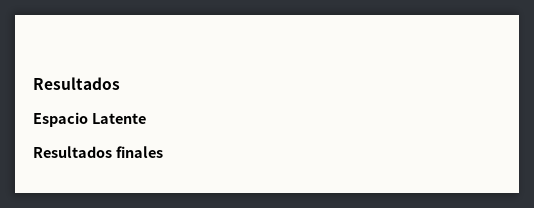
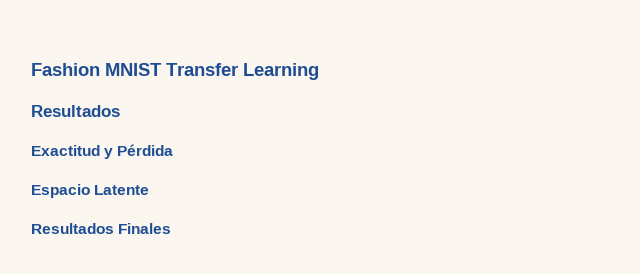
[33,77,120,90] Resultados -> [31,63,319,80] [31,105,120,117] [31,144,174,159] Fashion MNIST Transfer Learning // Resultados // Exactitud y Pérdida
[115,146,163,158] finales -> [118,223,172,234] Finales

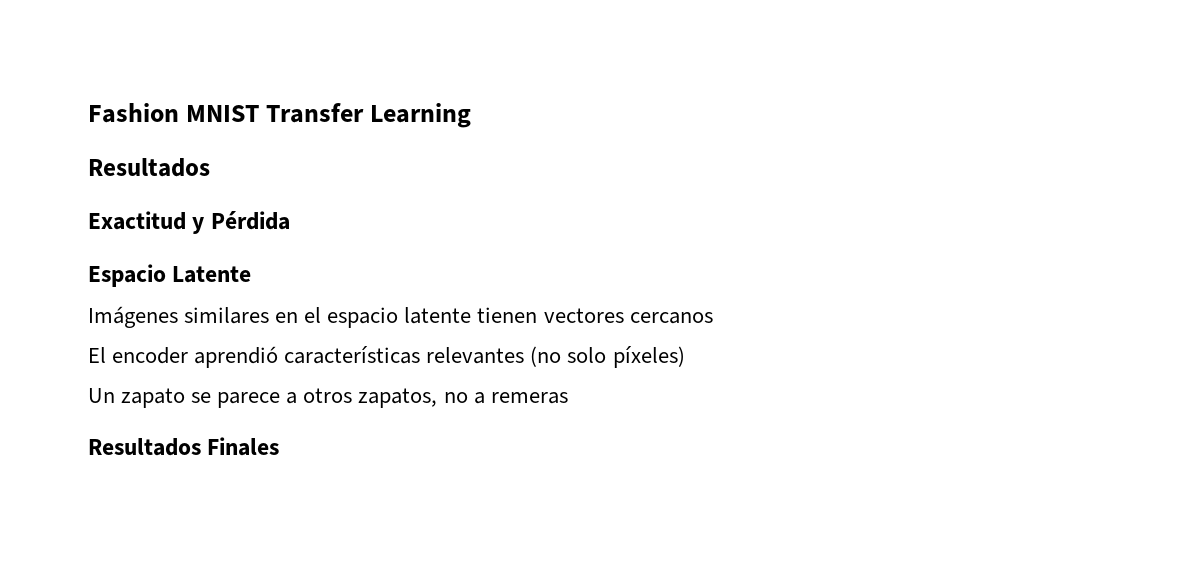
(150, 190) none -> [88,306,713,328] [88,346,685,368] [88,388,568,408] // Imágenes similares en el espacio latente tienen vectores cercanos // El encoder aprendió características relevantes (no solo píxeles) // Un zapato se parece a otros zapatos, no a remeras

